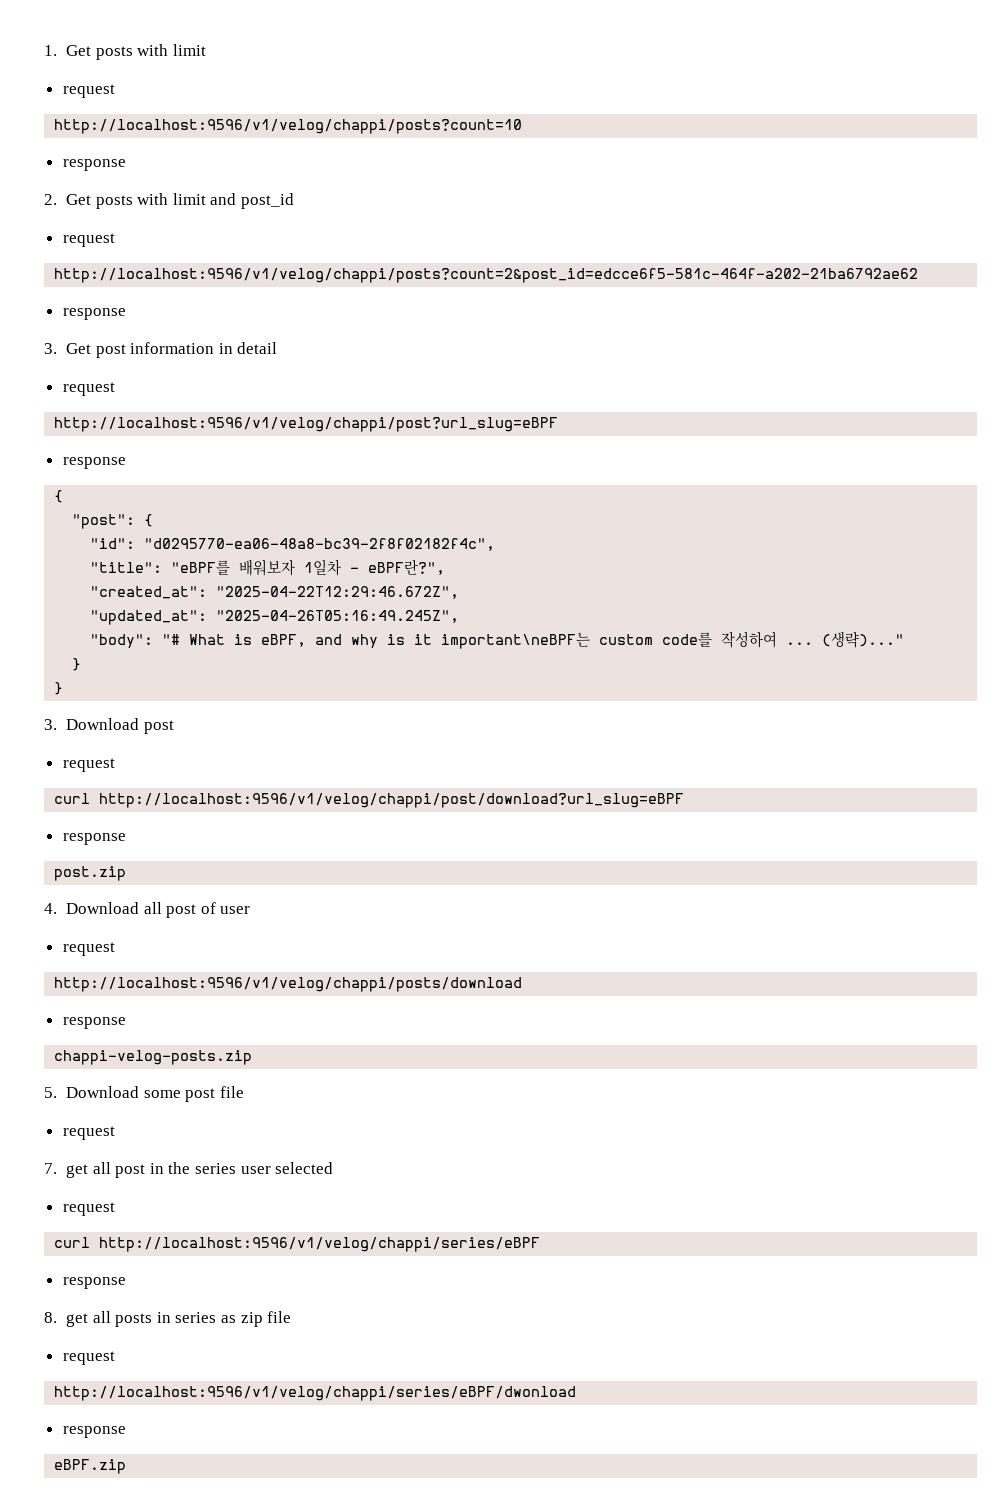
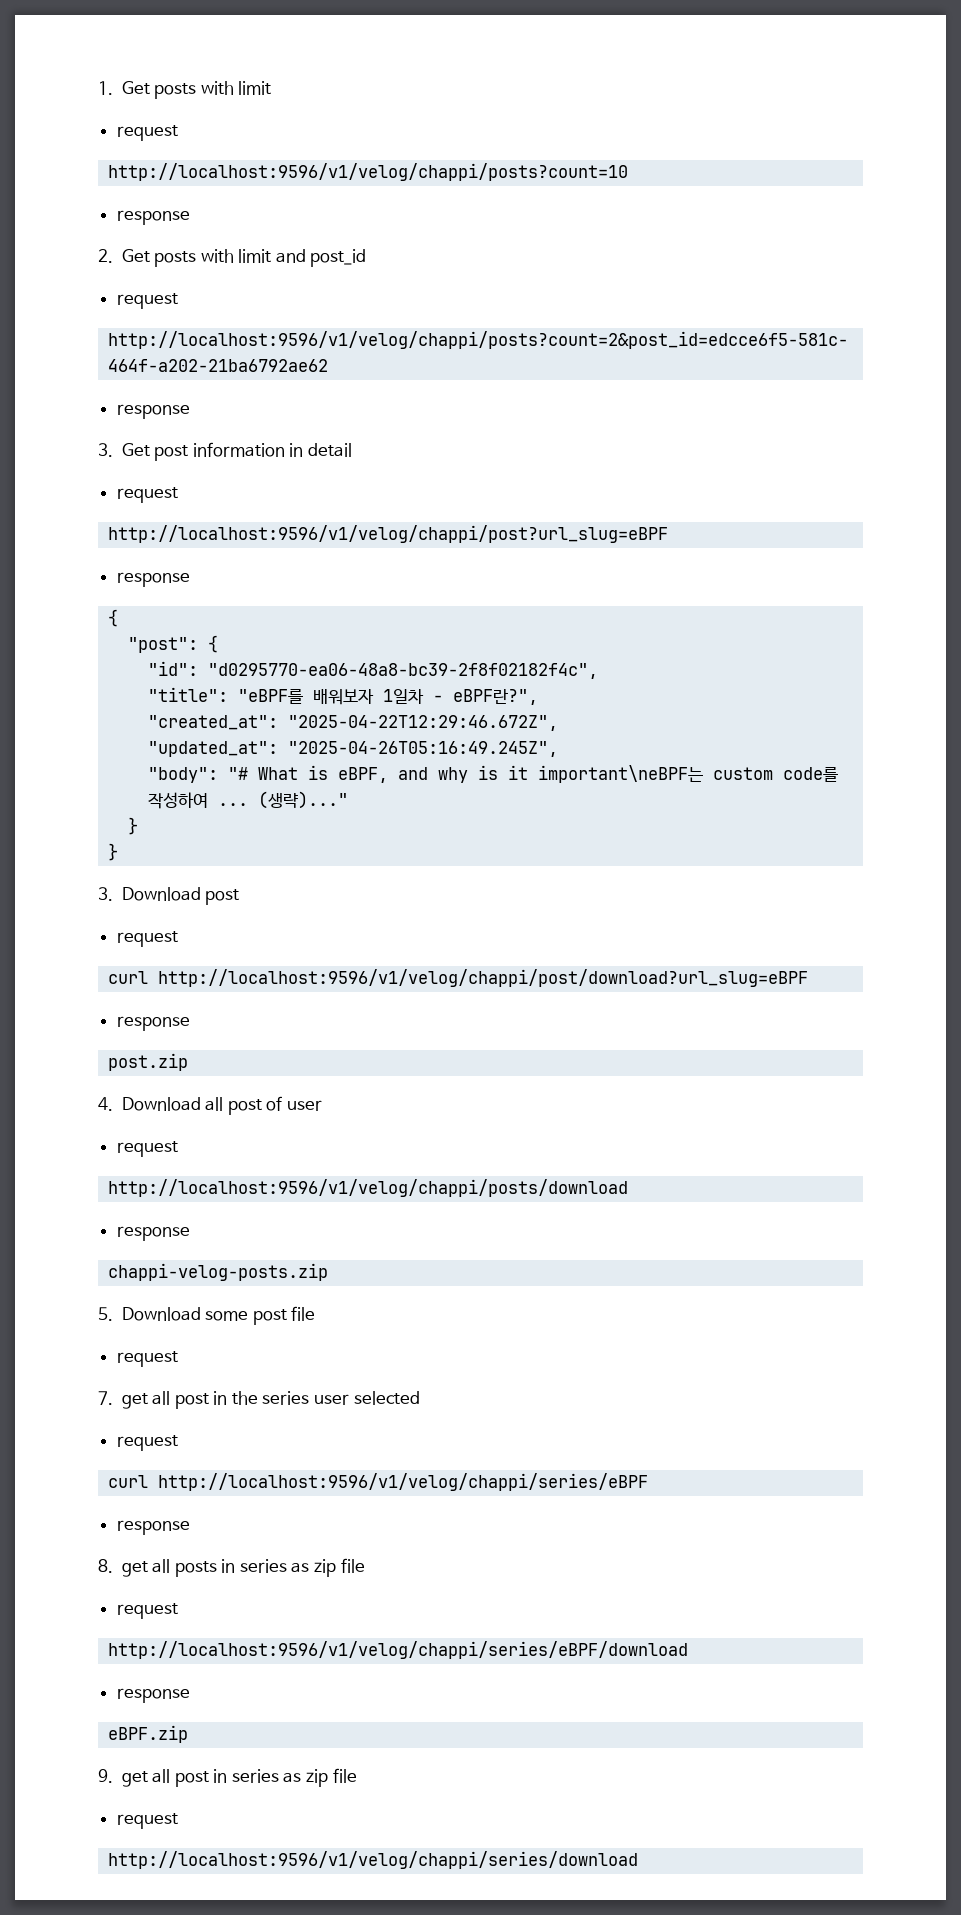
[54,1386,577,1401] http://localhost:9596/v1/velog/chappi/series/eBPF/dwonload -> [108,1641,689,1659] http://localhost:9596/v1/velog/chappi/series/eBPF/download
(127, 1466) none -> [98,1768,357,1787] [116,1813,178,1829] [108,1851,639,1869] // 9. get all post in series as zip file // request // http://localhost:9596/v1/velog/chappi/series/download

